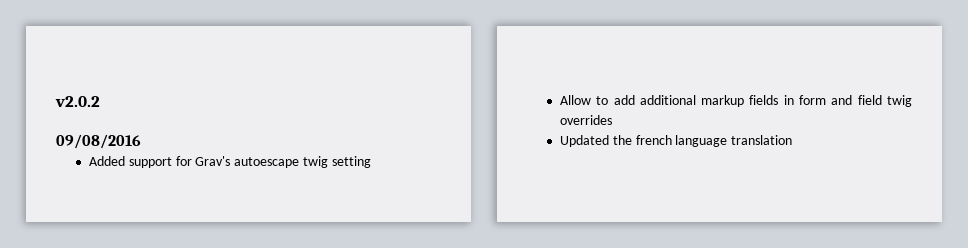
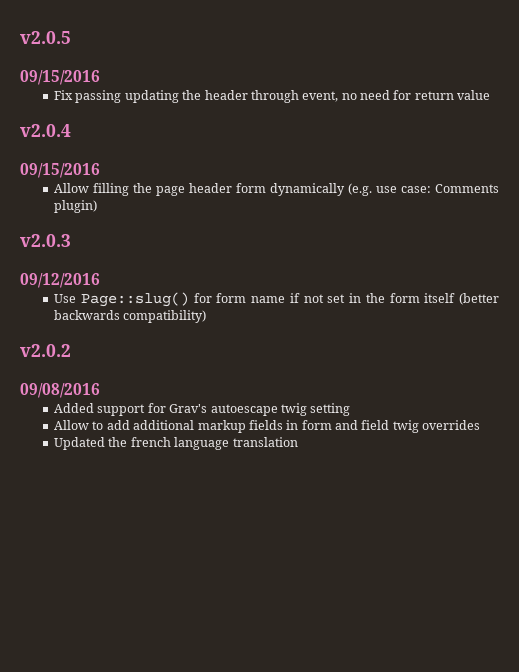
(55, 101) none -> [20,31,71,44] [20,70,100,85] [54,90,491,103] [20,124,71,137] [20,163,100,178] [54,183,499,196] [54,200,98,213] [20,234,71,247] [20,273,100,288] [54,292,499,307] [54,310,207,323] v2.0.5 // 09/15/2016 // Fix passing updating the header through event, no need for return value // v2.0.4 // 09/15/2016 // Allow filling the page header form dynamically (e.g. use case: Comments plugin) // v2.0.3 // 09/12/2016 // Use Page::slug() for form name if not set in the form itself (better backwards compatibility) //

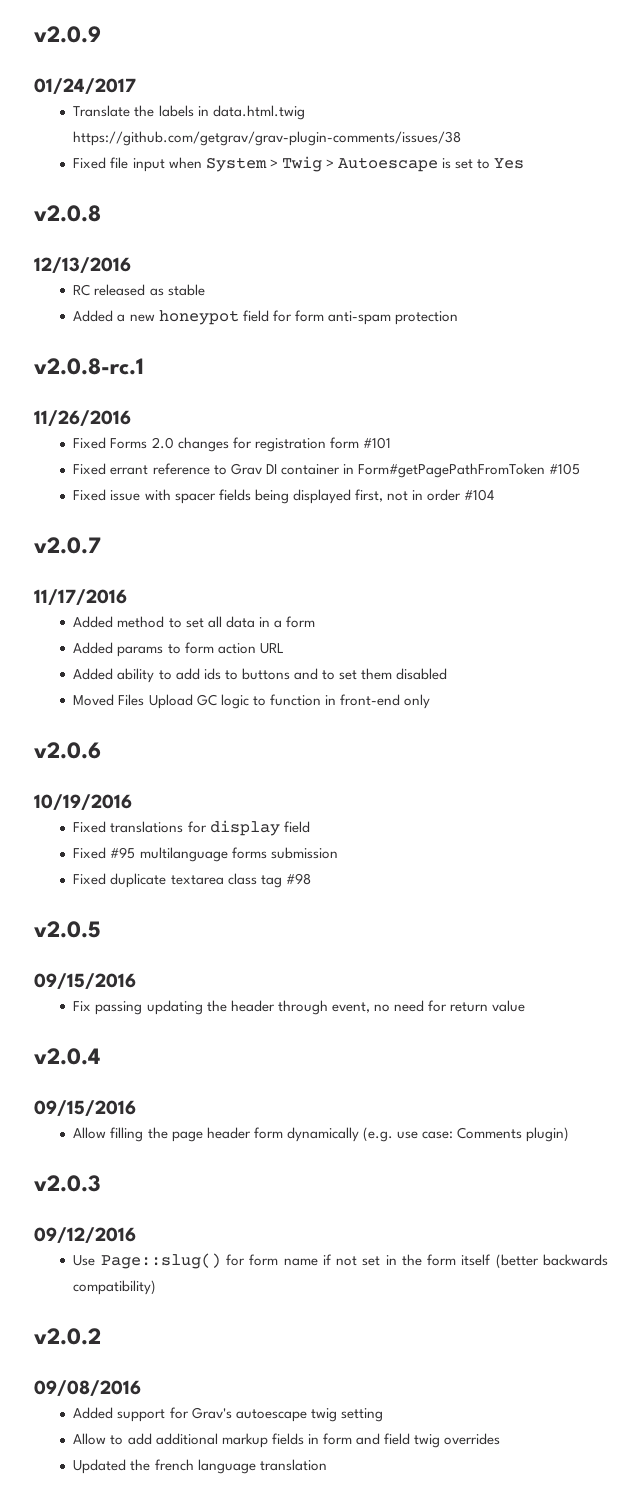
(20, 37) none -> [34,26,101,43] [34,78,136,94] [73,105,305,120] [73,131,462,146] [73,156,525,172] [34,205,101,222] [34,257,131,273] [73,284,205,296] [73,310,458,325] [34,358,144,375] [34,410,131,426] [73,437,391,452] [73,463,580,478] [73,489,494,504] [34,537,101,554] [34,589,127,605] [73,616,315,628] [73,642,284,657] [73,668,447,683] [73,694,430,709] [34,742,101,759] [34,794,132,810] [73,820,310,836] [73,847,338,862] [73,873,311,888] v2.0.9 // 01/24/2017 // Translate the labels in data.html.twig https://github.com/getgrav/grav-plugin-comments/issues/38 // Fixed file input when System > Twig > Autoescape is set to Yes // v2.0.8 // 12/13/2016 // RC released as stable // Added a new honeypot field for form anti-spam protection // v2.0.8-rc.1 // 11/26/2016 // Fixed Forms 2.0 changes for registration form #101 // Fixed errant reference to Grav DI container in Form#getPagePathFromToken #105 // Fixed issue with spacer fields being displayed first, not in order #104 // v2.0.7 // 11/17/2016 // Added method to set all data in a form // Added params to form action URL // Added ability to add ids to buttons and to set them disabled // Moved Files Upload GC logic to function in front-end only // v2.0.6 // 10/19/2016 // Fixed translations for display field // Fixed #95 multilanguage forms submission // Fixed duplicate textarea class tag #98 //

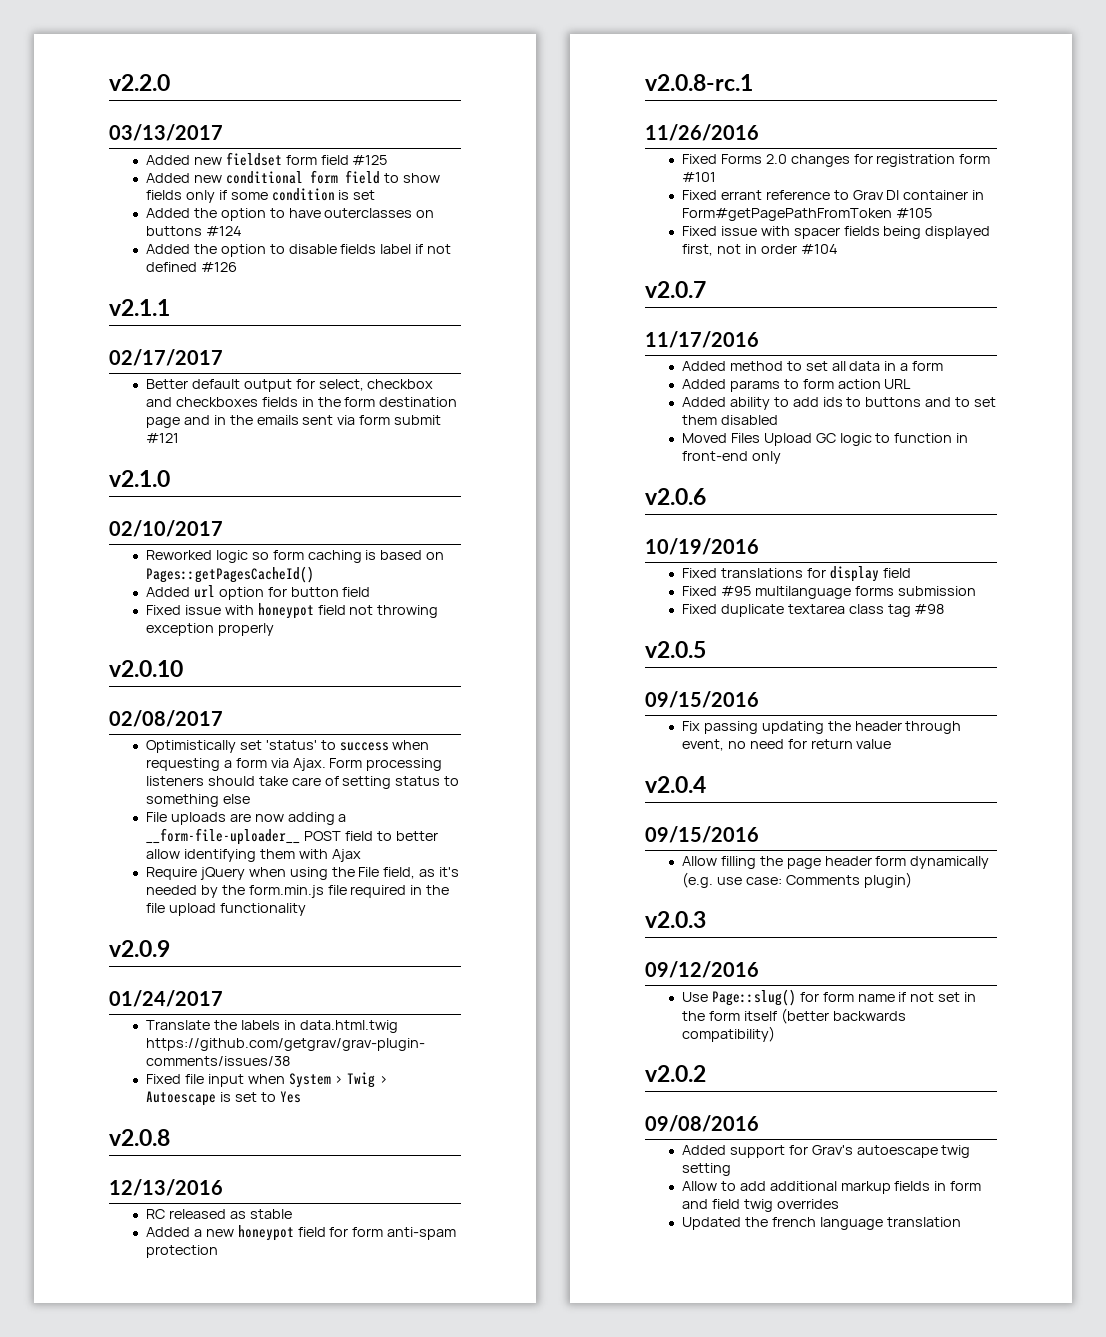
(34, 34) none -> [109,74,170,91] [109,124,223,141] [145,152,388,166] [145,170,440,184] [145,188,376,203] [145,208,435,221] [145,226,242,236] [145,244,452,257] [145,262,237,272] [109,299,170,316] [109,349,223,366] [145,379,434,392] [145,397,458,407] [145,415,442,428] [145,433,179,443] [109,470,170,487] [109,520,223,537] [145,550,445,563] [145,566,314,583] [145,585,371,600] [145,603,439,619] [145,623,274,636] [109,660,183,677] [109,710,223,727] [145,740,430,753] [145,758,443,771] [145,776,460,789] [145,794,250,807] [145,812,347,825] [145,828,438,845] [145,849,361,862] [145,867,460,880] [145,885,450,898] [145,903,306,916] v2.2.0 // 03/13/2017 // Added new fieldset form field #125 // Added new conditional form field to show fields only if some condition is set // Added the option to have outerclasses on buttons #124 // Added the option to disable fields label if not defined #126 // v2.1.1 // 02/17/2017 // Better default output for select, checkbox and checkboxes fields in the form destination page and in the emails sent via form submit #121 // v2.1.0 // 02/10/2017 // Reworked logic so form caching is based on Pages::getPagesCacheId() // Added url option for button field // Fixed issue with honeypot field not throwing exception properly // v2.0.10 // 02/08/2017 // Optimistically set 'status' to success when requesting a form via Ajax. Form processing listeners should take care of setting status to something else // File uploads are now adding a __form-file-uploader__ POST field to better allow identifying them with Ajax // Require jQuery when using the File field, as it's needed by the form.min.js file required in the file upload functionality //

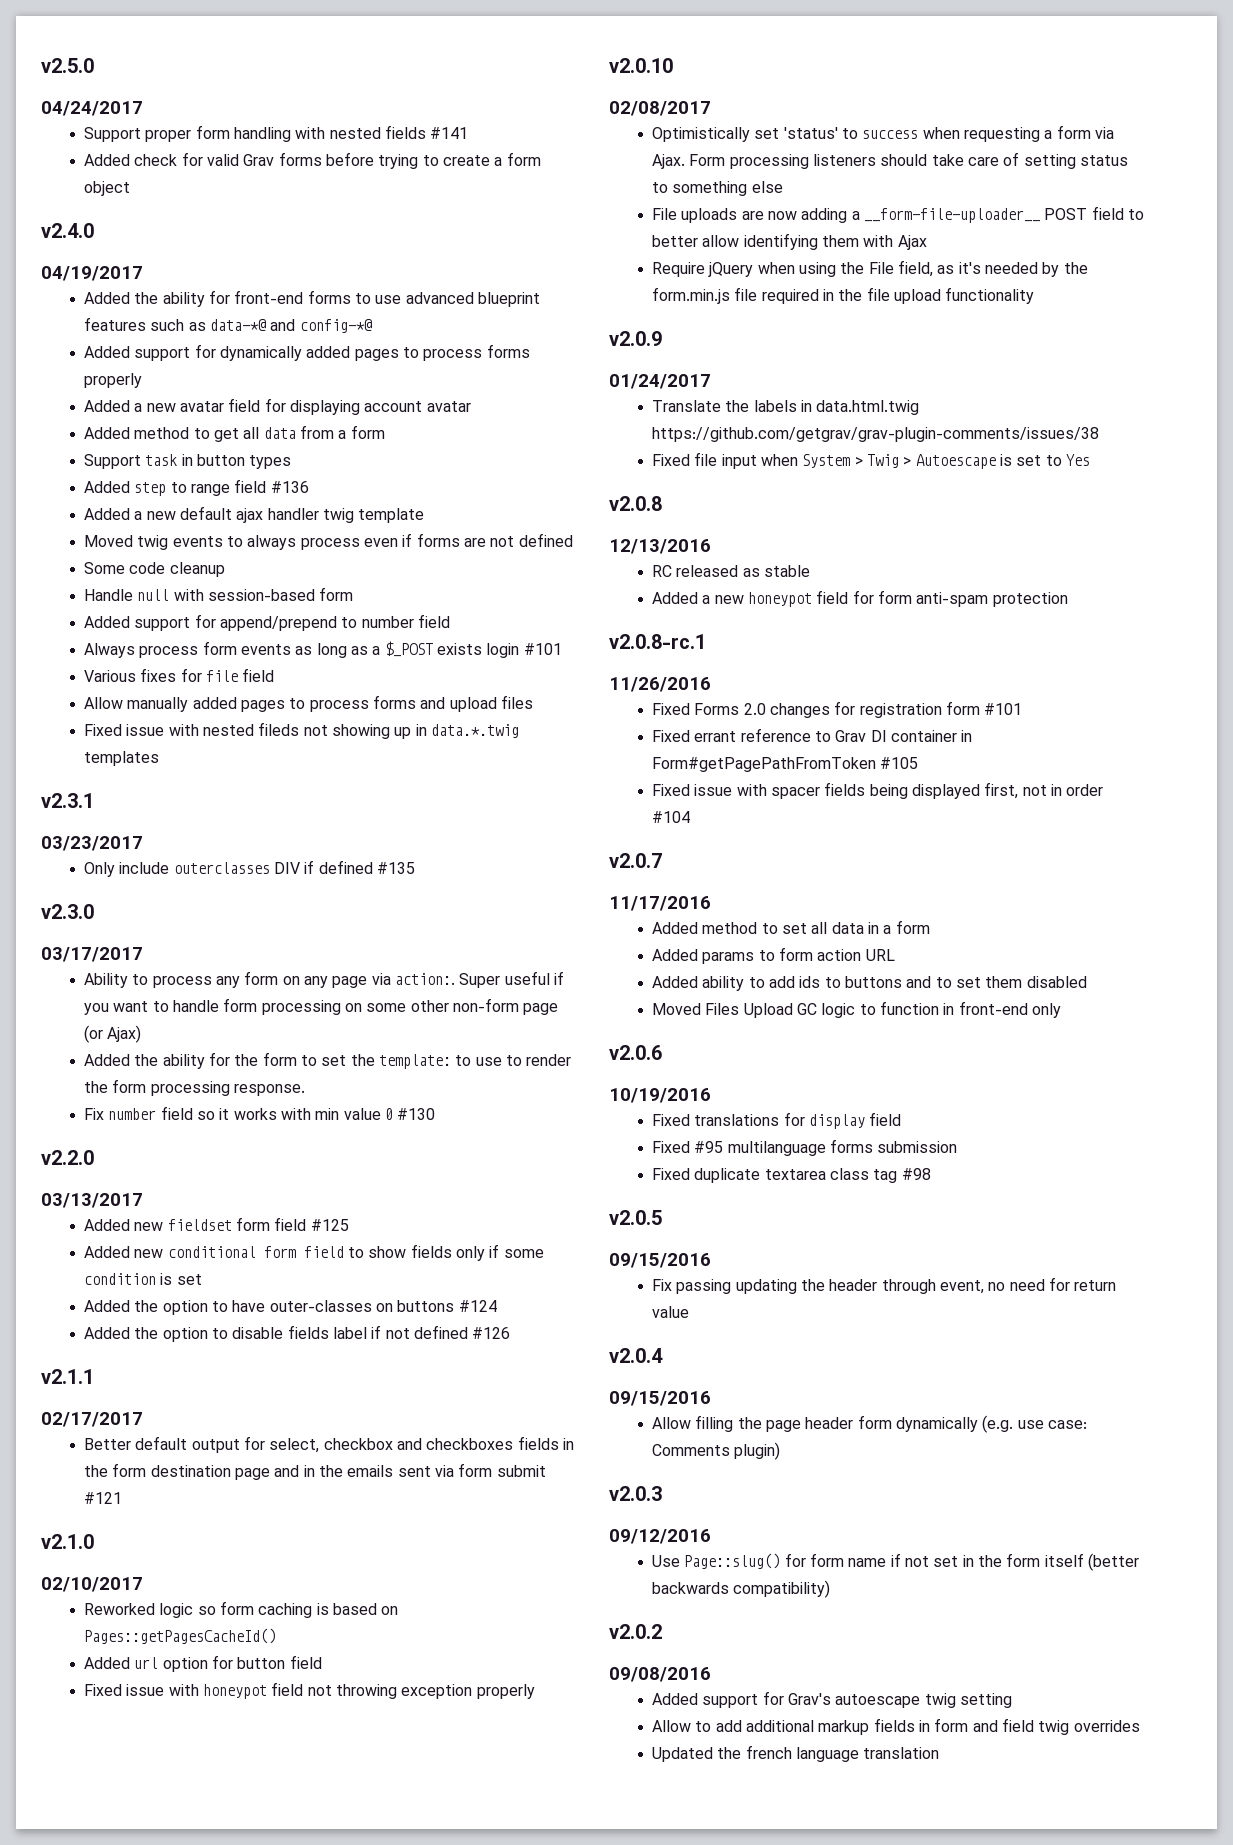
(109, 82) none -> [41,58,94,73] [41,101,143,116] [83,125,469,142] [83,152,541,169] [83,181,130,196] [41,223,94,238] [41,266,143,281] [83,290,540,307] [83,317,372,333] [83,344,530,361] [83,373,142,388] [83,398,471,415] [83,425,385,442] [83,454,292,469] [83,479,309,496] [83,506,425,523] [83,533,573,550] [83,562,225,577] [83,587,354,601] [83,614,450,631] [83,641,562,658] [83,668,275,682] [83,695,533,712] [83,722,519,739] [83,751,159,766] [41,793,94,808] [41,836,143,851] [83,860,415,877] [41,904,94,919] [41,947,143,962] [83,971,564,988] [83,998,559,1015] [83,1025,142,1043] [83,1052,572,1069] [83,1079,305,1096] [83,1106,436,1120] v2.5.0 // 04/24/2017 // Support proper form handling with nested fields #141 // Added check for valid Grav forms before trying to create a form object // v2.4.0 // 04/19/2017 // Added the ability for front-end forms to use advanced blueprint features such as data-*@ and config-*@ // Added support for dynamically added pages to process forms properly // Added a new avatar field for displaying account avatar // Added method to get all data from a form // Support task in button types // Added step to range field #136 // Added a new default ajax handler twig template // Moved twig events to always process even if forms are not defined // Some code cleanup // Handle null with session-based form // Added support for append/prepend to number field // Always process form events as long as a $_POST exists login #101 // Various fixes for file field // Allow manually added pages to process forms and upload files // Fixed issue with nested fileds not showing up in data.*.twig templates // v2.3.1 // 03/23/2017 // Only include outerclasses DIV if defined #135 // v2.3.0 // 03/17/2017 // Ability to process any form on any page via action:. Super useful if you want to handle form processing on some other non-form page (or Ajax) // Added the ability for the form to set the template: to use to render the form processing response. // Fix number field so it works with min value 0 #130 //
[324,208,413,218] outerclasses -> [269,1300,372,1312] outer-classes

